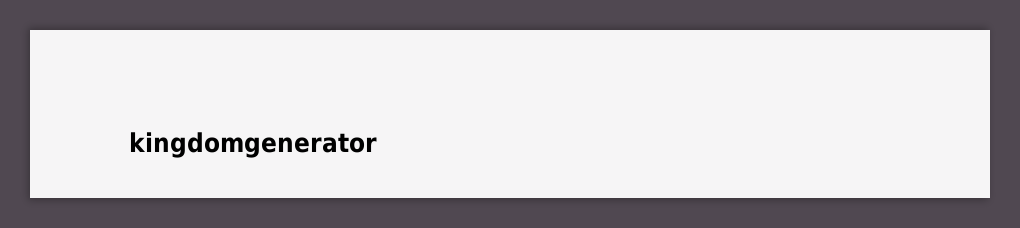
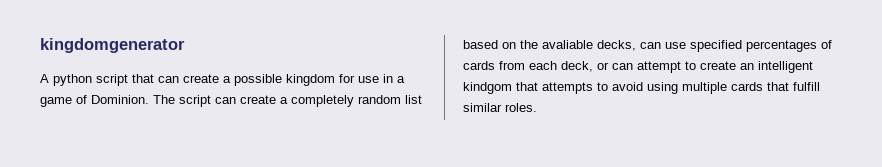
(377, 145) none -> [40,74,405,86] [40,95,422,107] [463,40,832,52] [463,61,813,73] [463,82,820,94] [463,103,537,112] // A python script that can create a possible kingdom for use in a game of Dominion. The script can create a completely random list based on the avaliable decks, can use specified percentages of cards from each deck, or can attempt to create an intelligent kindgom that attempts to avoid using multiple cards that fulfill similar roles.

